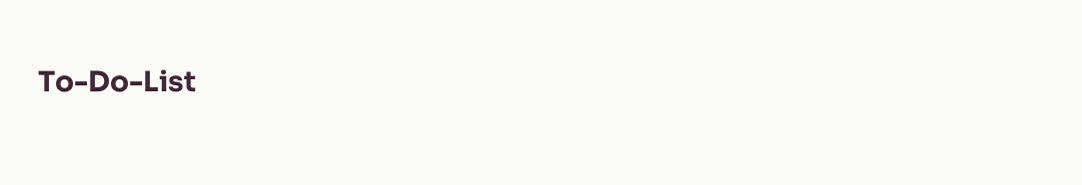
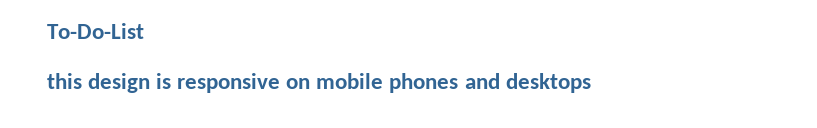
(196, 81) none -> [47,73,591,93] // this design is responsive on mobile phones and desktops

